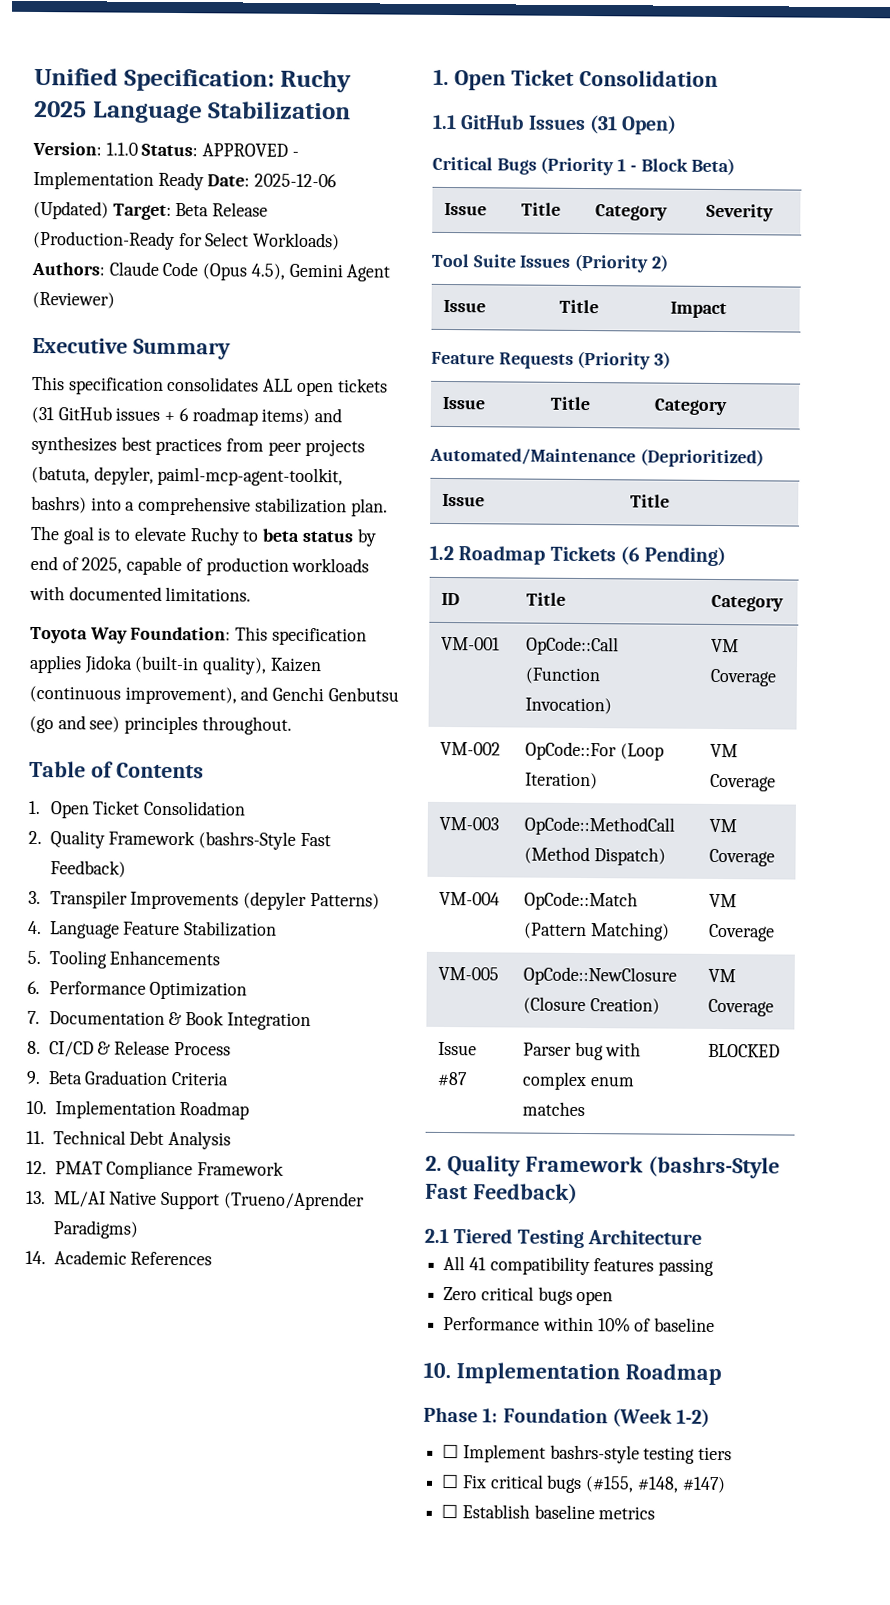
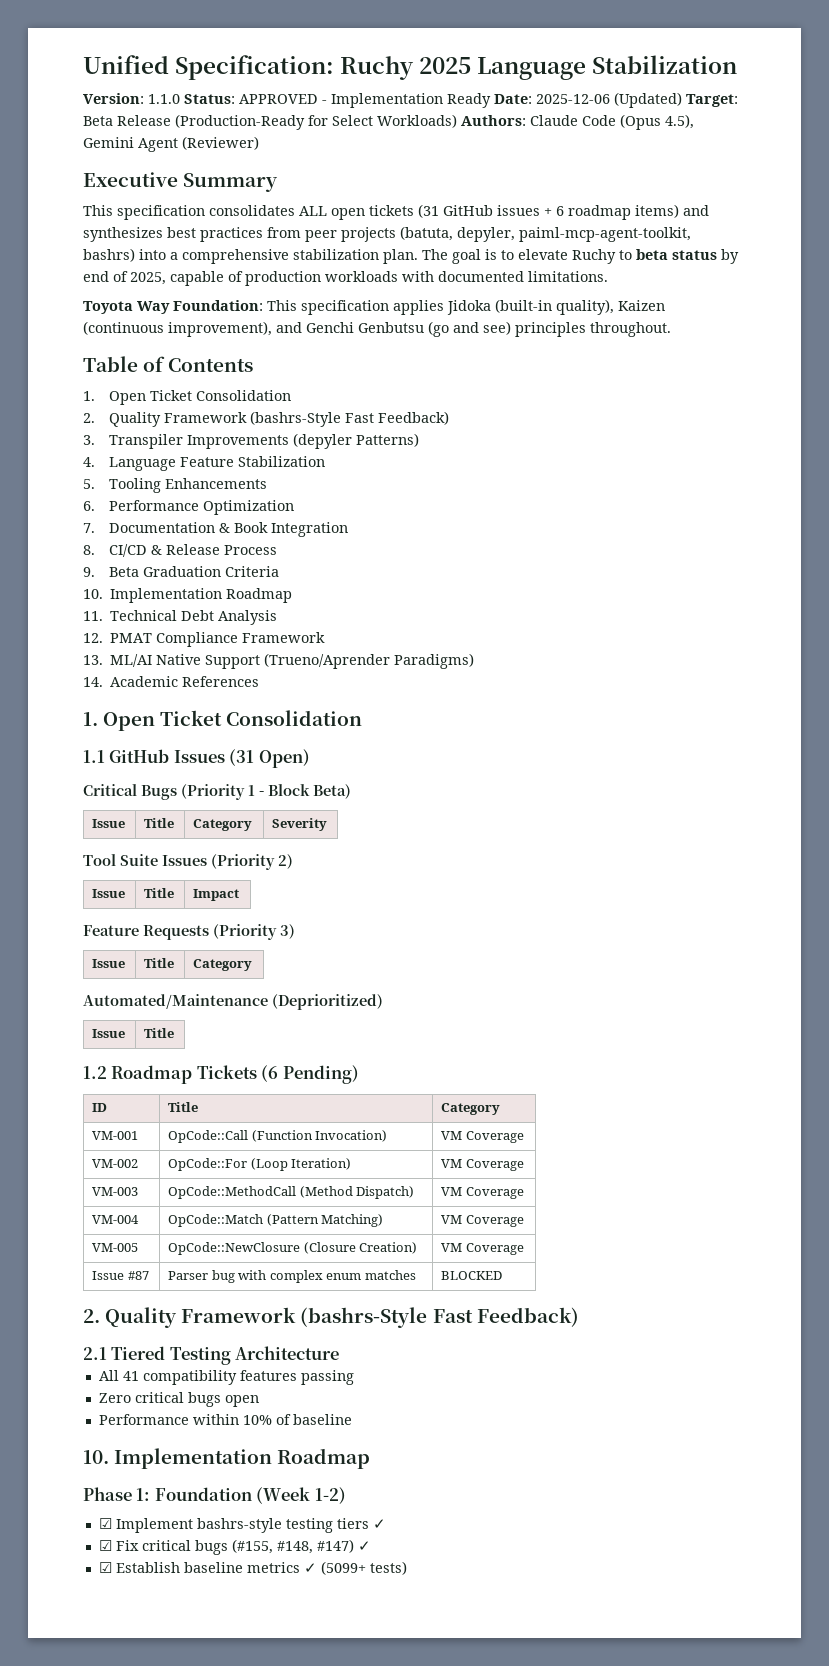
[442,1443,460,1459] ☐ -> [98,1518,112,1529] ☑
[441,1473,460,1489] // ☐ -> [372,1519,386,1529] [98,1540,112,1551] ✓ // ☑
[441,1503,459,1519] // ☐ -> [357,1541,371,1551] [98,1562,112,1573] ✓ // ☑
(656, 1513) none -> [303,1561,407,1575] ✓ (5099+ tests)

